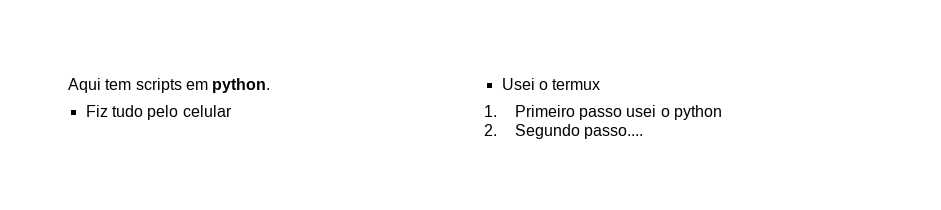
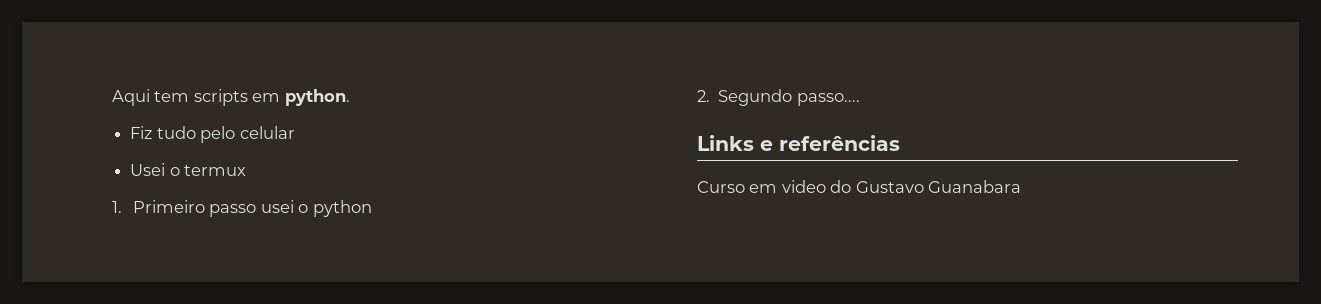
(643, 133) none -> [697,135,900,151] [697,180,1022,193] // Links e referências // Curso em video do Gustavo Guanabara

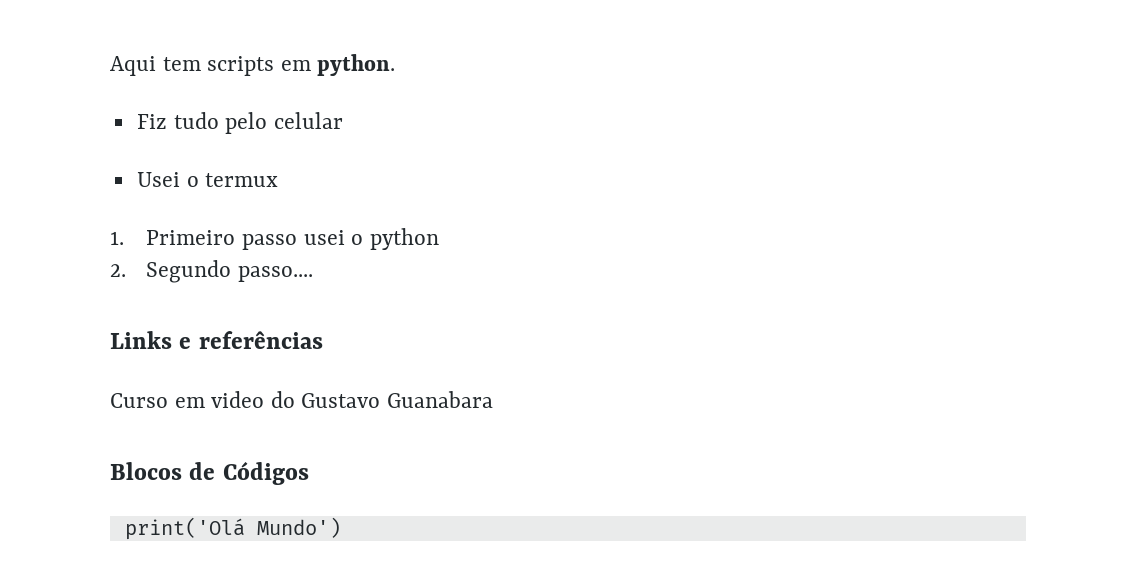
(1022, 186) none -> [110,461,309,485] [124,517,341,540] // Blocos de Códigos // print('Olá Mundo')

